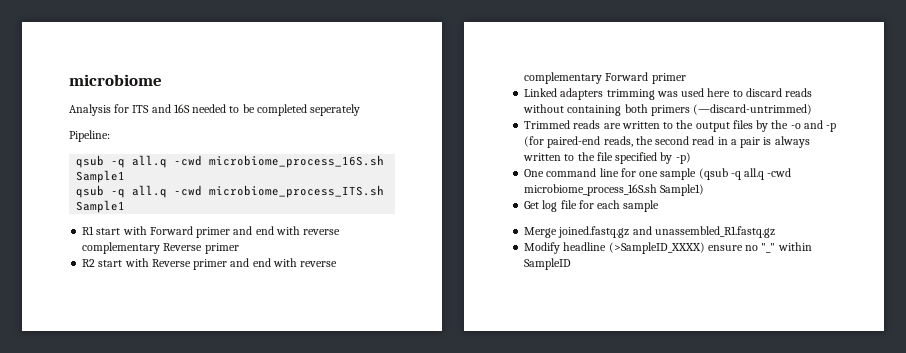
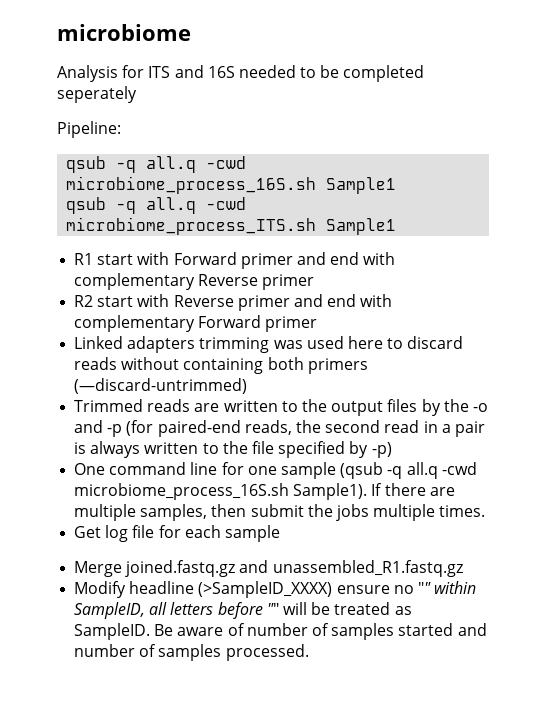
[303,229,341,235] reverse -> (396, 258) none
[300,261,338,267] reverse -> (393, 300) none
[660,184,705,196] Sample1) -> [293,483,455,500] [74,504,486,521] Sample1). If there are multiple samples, then submit the jobs multiple times.
[761,242,812,253] [524,258,572,270] "_" within SampleID -> [417,581,477,594] [74,602,412,619] [74,623,487,640] [74,644,309,661] "" within SampleID, all letters before "" will be treated as SampleID. Be aware of number of samples started and number of samples processed.

